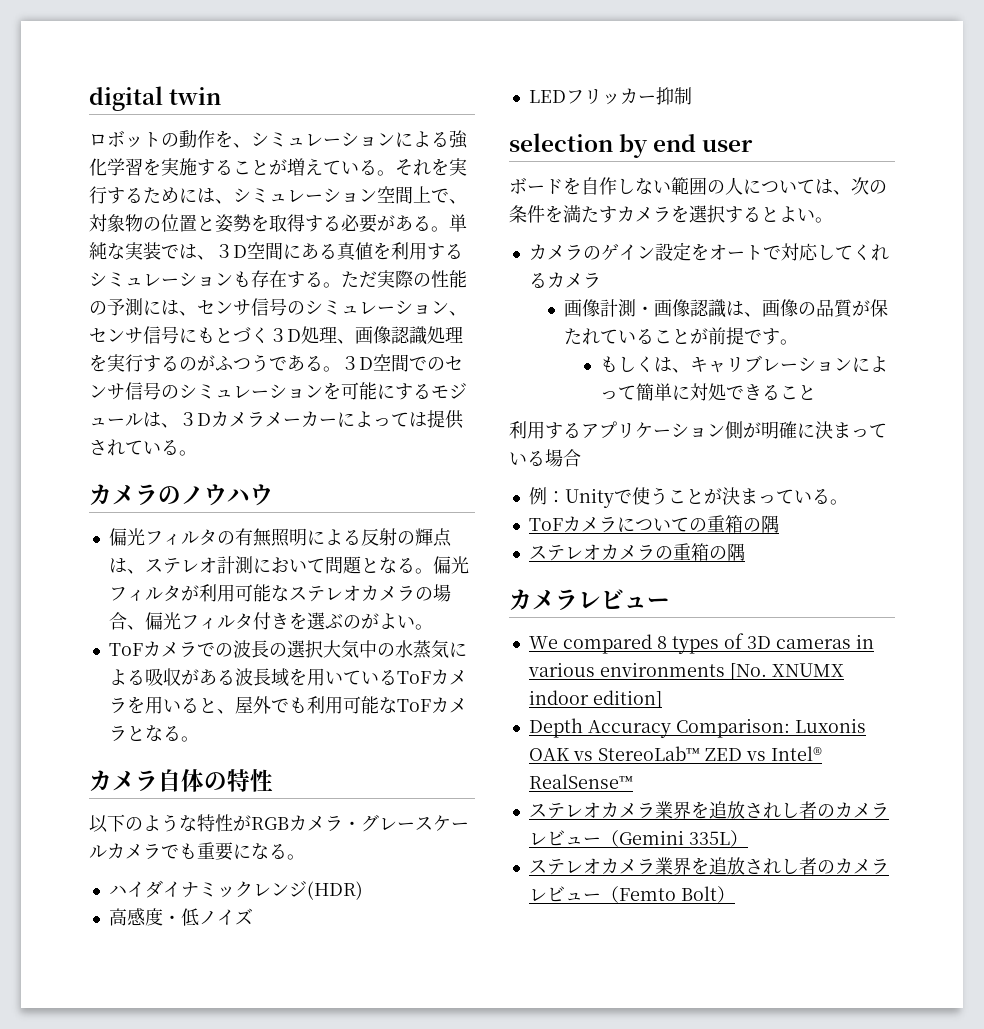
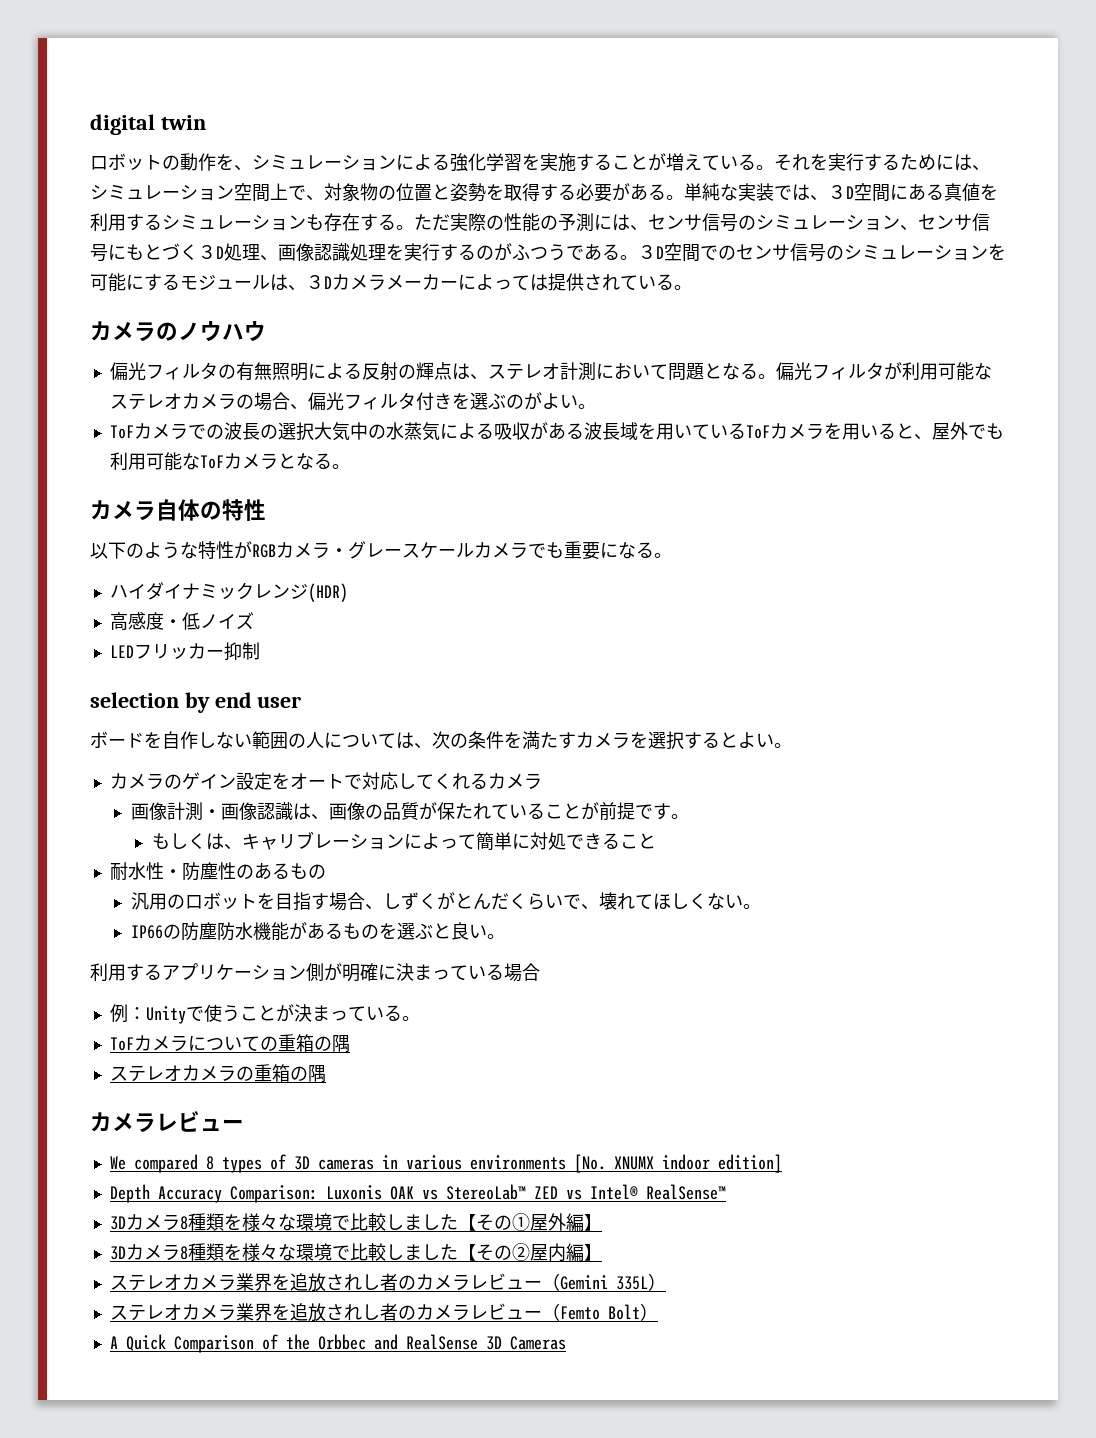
(817, 392) none -> [109,862,326,881] [130,892,761,911] [130,922,505,941] // 耐水性・防塵性のあるもの // 汎用のロボットを目指す場合、しずくがとんだくらいで、壊れてほしくない。 // IP66の防塵防水機能があるものを選ぶと良い。
(633, 781) none -> [109,1213,602,1232] [109,1243,602,1262] // 3Dカメラ8種類を様々な環境で比較しました【その①屋外編】 // 3Dカメラ8種類を様々な環境で比較しました【その②屋内編】
(735, 894) none -> [109,1334,566,1353] // A Quick Comparison of the Orbbec and RealSense 3D Cameras

